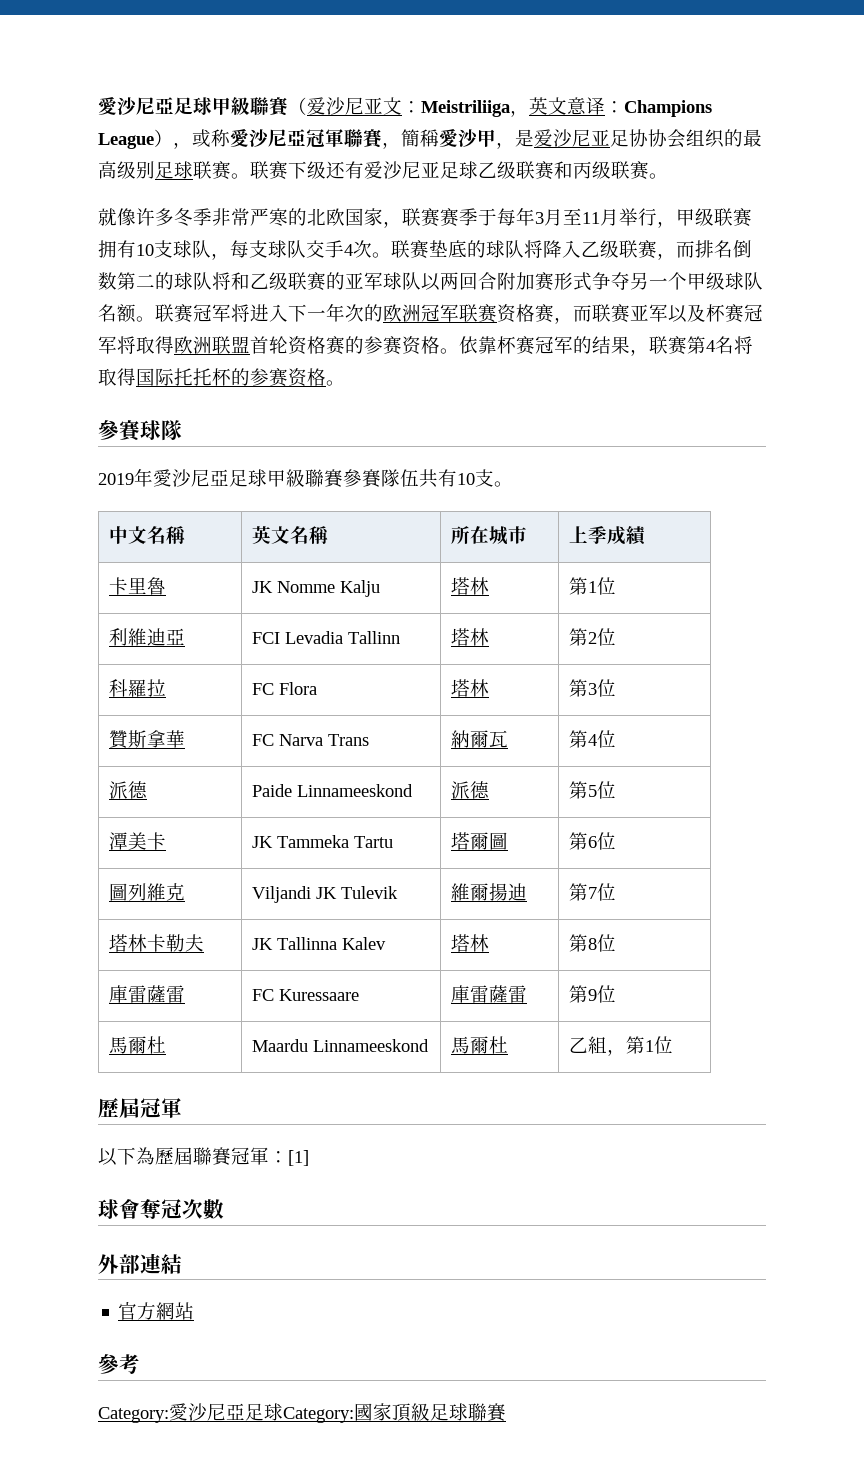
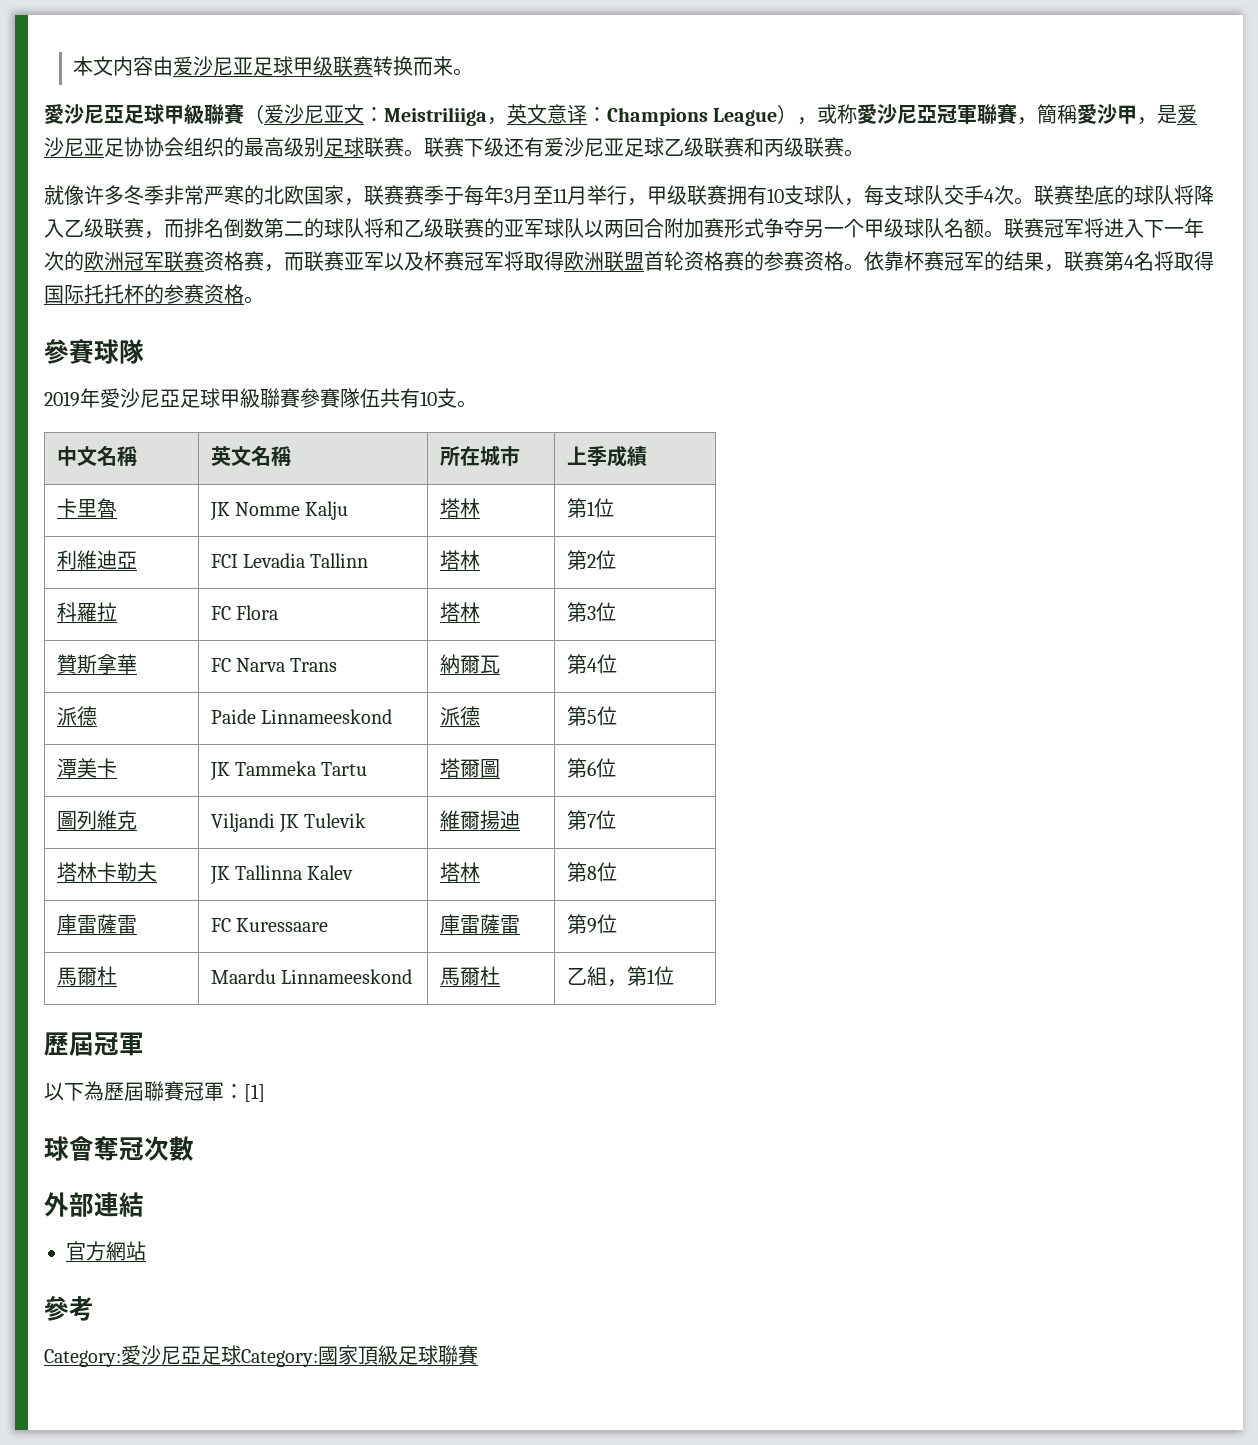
(98, 106) none -> [72,56,473,77] 本文内容由爱沙尼亚足球甲级联赛转换而来。 //

